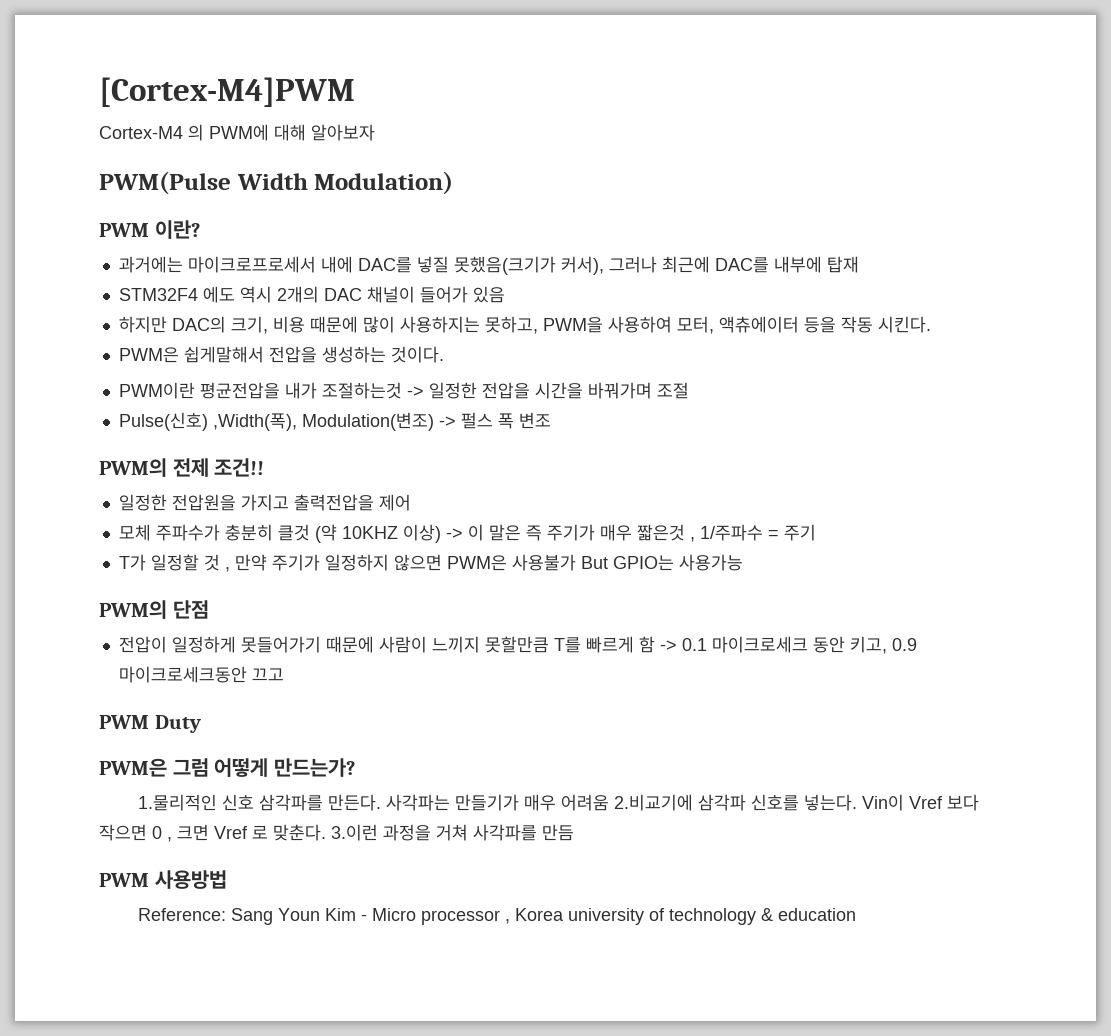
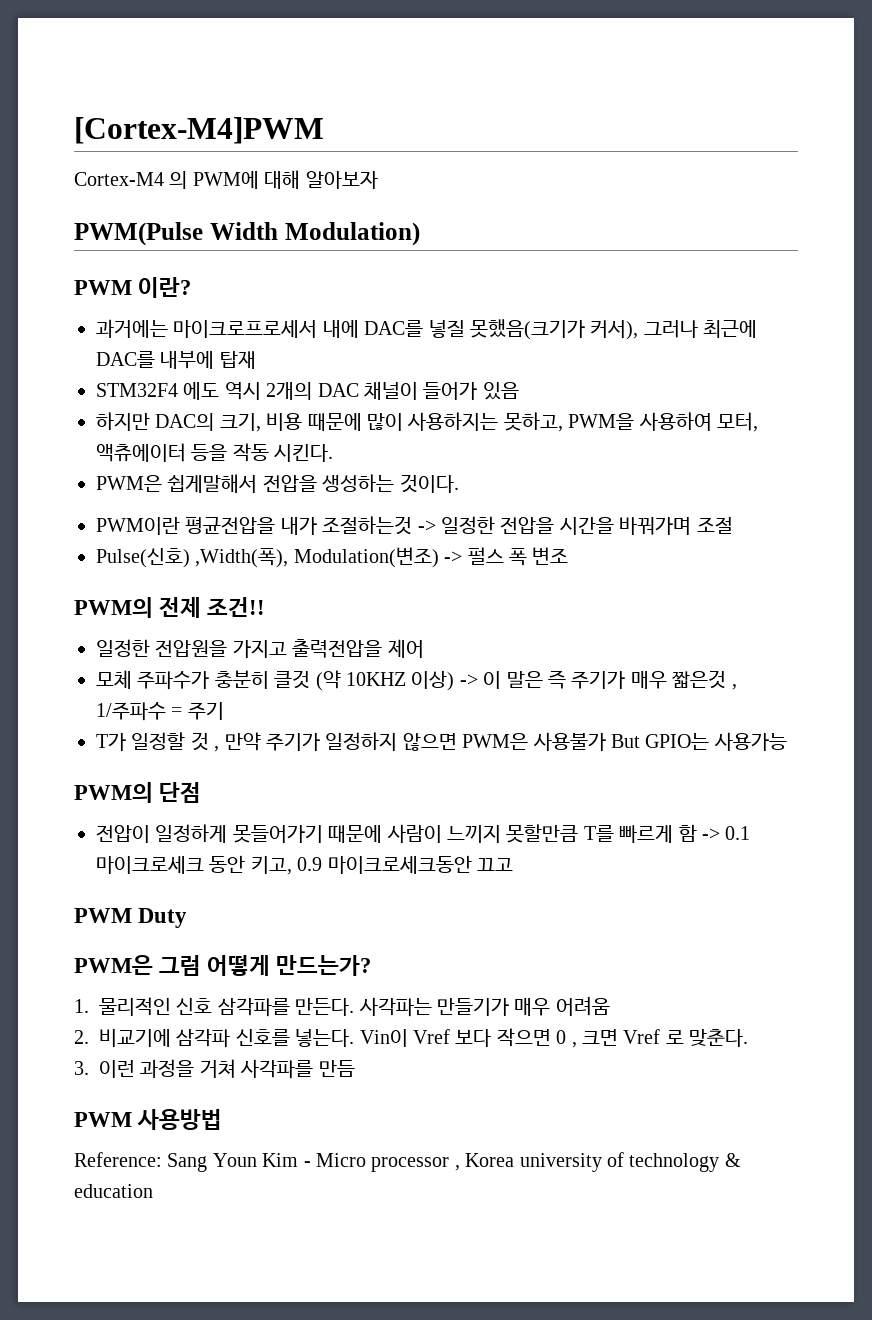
[137,794,217,811] 1.물리적인 -> [74,997,171,1016] 1. 물리적인
[613,794,693,811] 2.비교기에 -> [74,1029,171,1047] // 2. 비교기에
[331,824,378,841] 3.이런 -> [74,1060,135,1078] // 3. 이런

